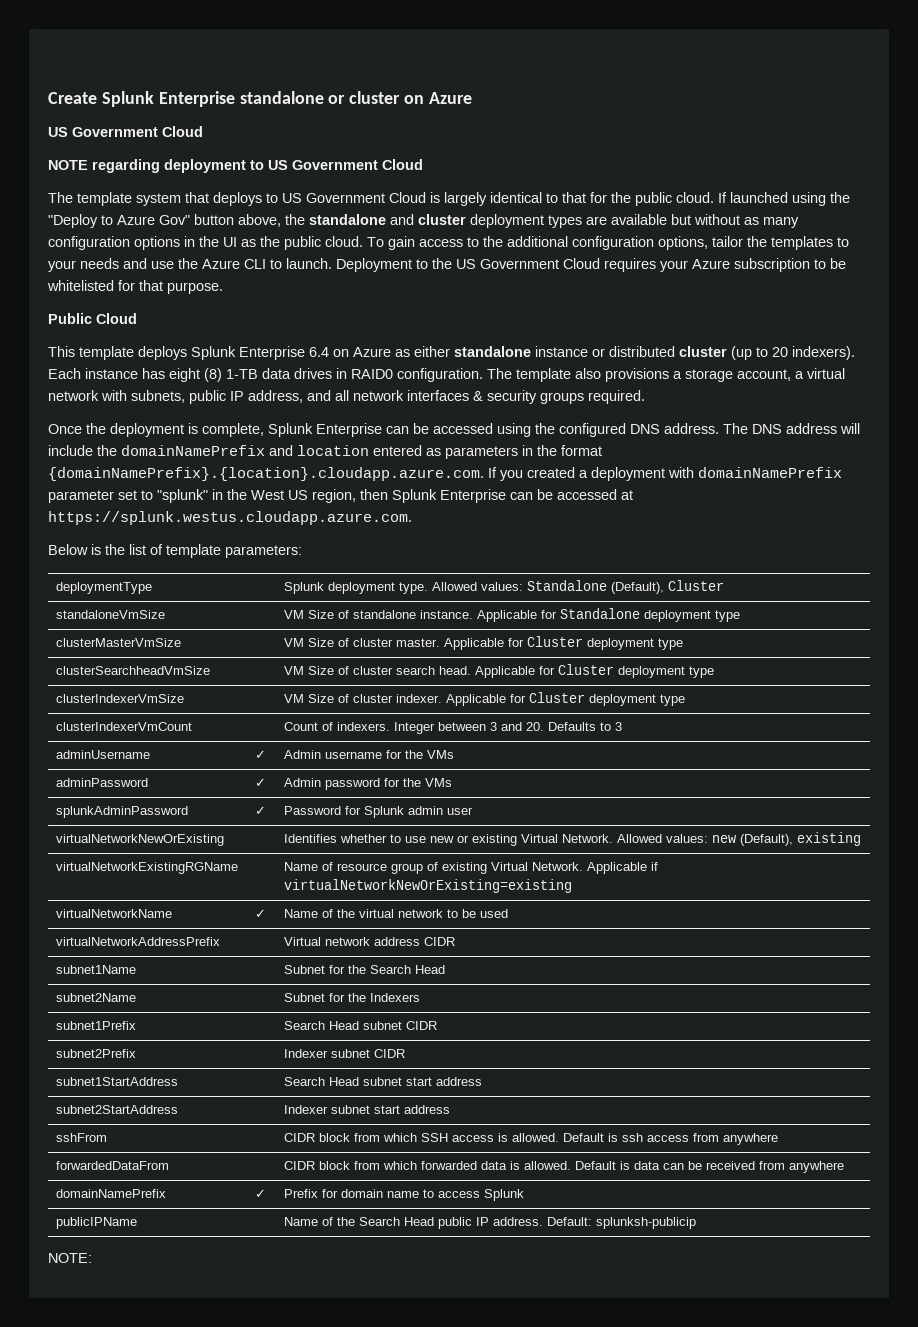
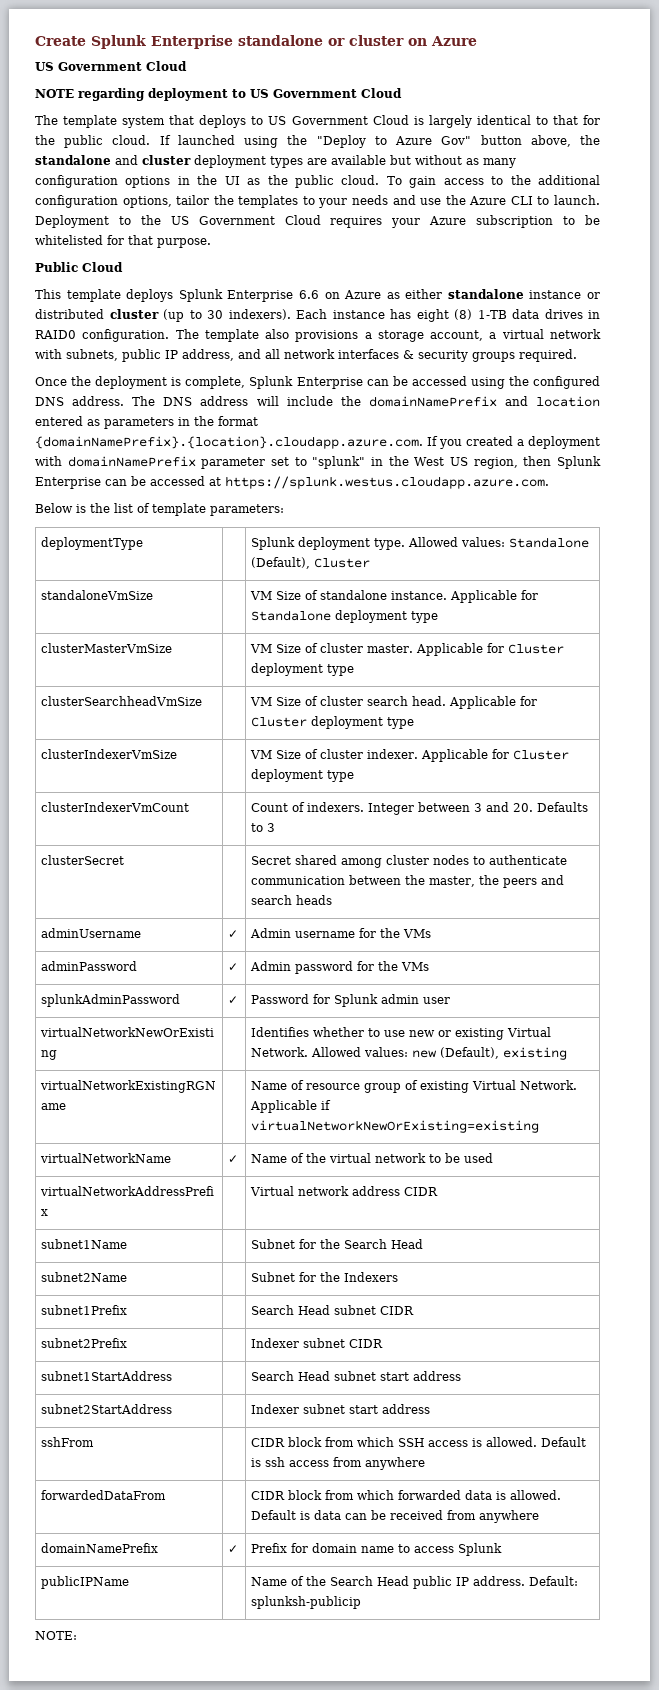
[309,347,329,357] 6.4 -> [298,290,319,299] 6.6
[772,347,788,357] 20 -> [207,310,223,319] 30
(623, 726) none -> [41,855,125,865] [251,855,568,868] [251,875,565,888] [251,895,333,905] // clusterSecret | | Secret shared among cluster nodes to authenticate communication between the master, the peers and search heads

